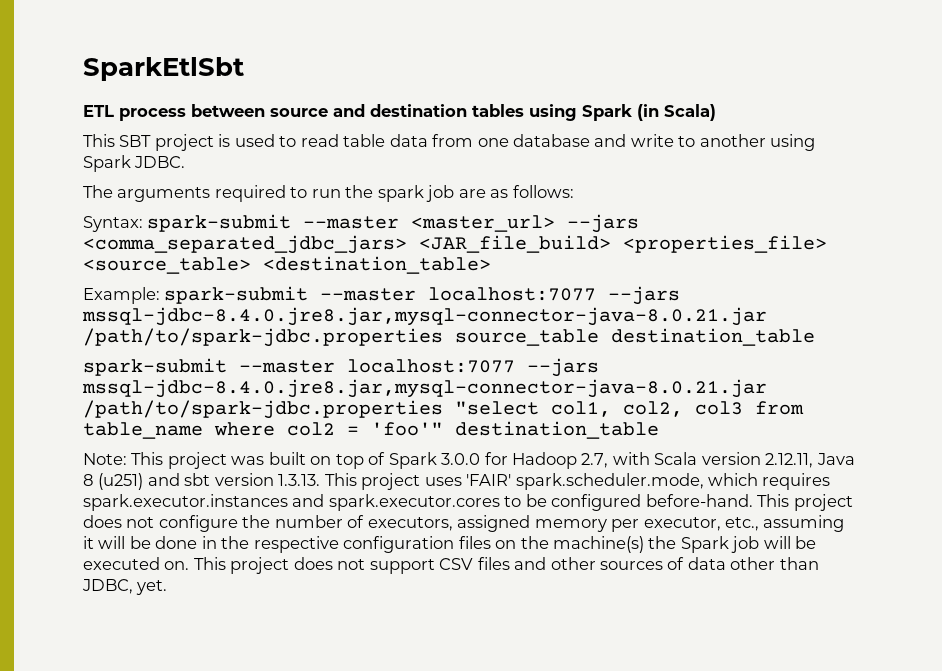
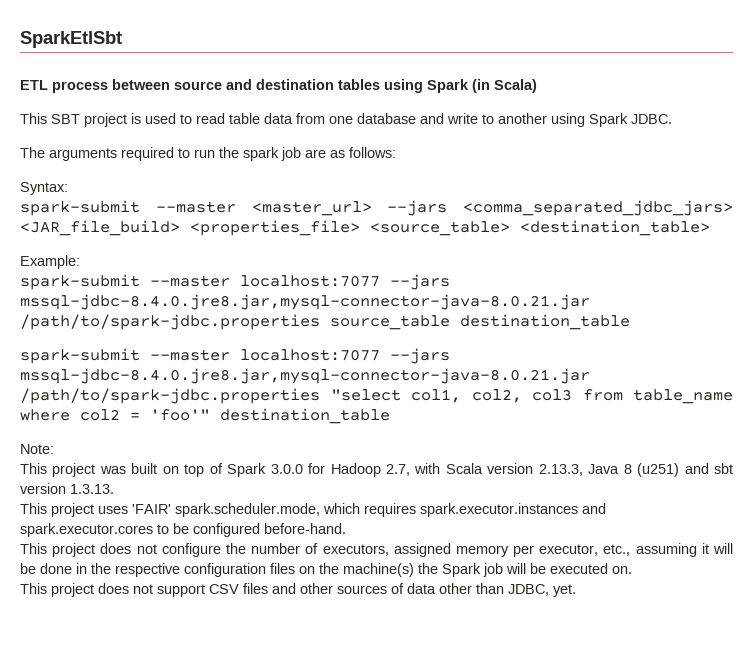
(143, 224) none -> (68, 188) //
(160, 295) none -> (80, 262) //
(127, 459) none -> (54, 449) //
[765,453,814,468] 2.12.11, -> [538,464,583,476] 2.13.3,
(321, 480) none -> (114, 489) //
(753, 500) none -> (346, 528) //
(190, 565) none -> (632, 570) //

